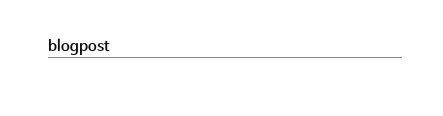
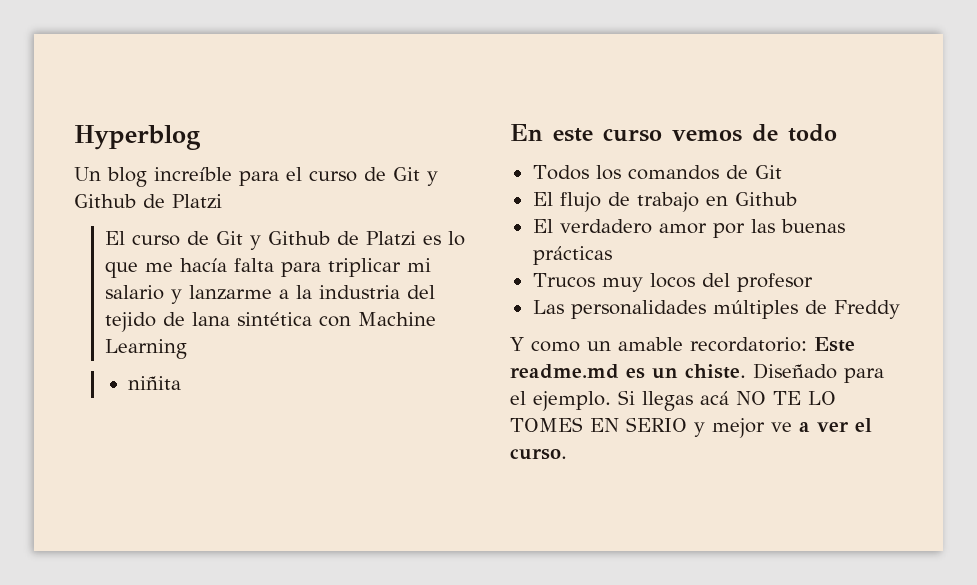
[48,38,110,55] blogpost -> [74,125,201,150] [74,167,438,187] [74,194,222,209] [105,231,466,250] [105,258,432,278] [105,285,436,304] [105,312,437,332] [105,339,188,359] [128,376,182,390] [510,124,837,142] [532,165,782,180] [532,192,797,212] [532,219,845,238] [532,246,612,265] [532,273,813,292] [532,300,900,319] [510,337,855,352] [510,363,884,383] [510,390,836,411] [510,417,872,438] [510,448,567,460] Hyperblog // Un blog increíble para el curso de Git y Github de Platzi // El curso de Git y Github de Platzi es lo que me hacía falta para triplicar mi salario y lanzarme a la industria del tejido de lana sintética con Machine Learning // niñita // En este curso vemos de todo // Todos los comandos de Git // El flujo de trabajo en Github // El verdadero amor por las buenas prácticas // Trucos muy locos del profesor // Las personalidades múltiples de Freddy // Y como un amable recordatorio: Este readme.md es un chiste. Diseñado para el ejemplo. Si llegas acá NO TE LO TOMES EN SERIO y mejor ve a ver el curso.

